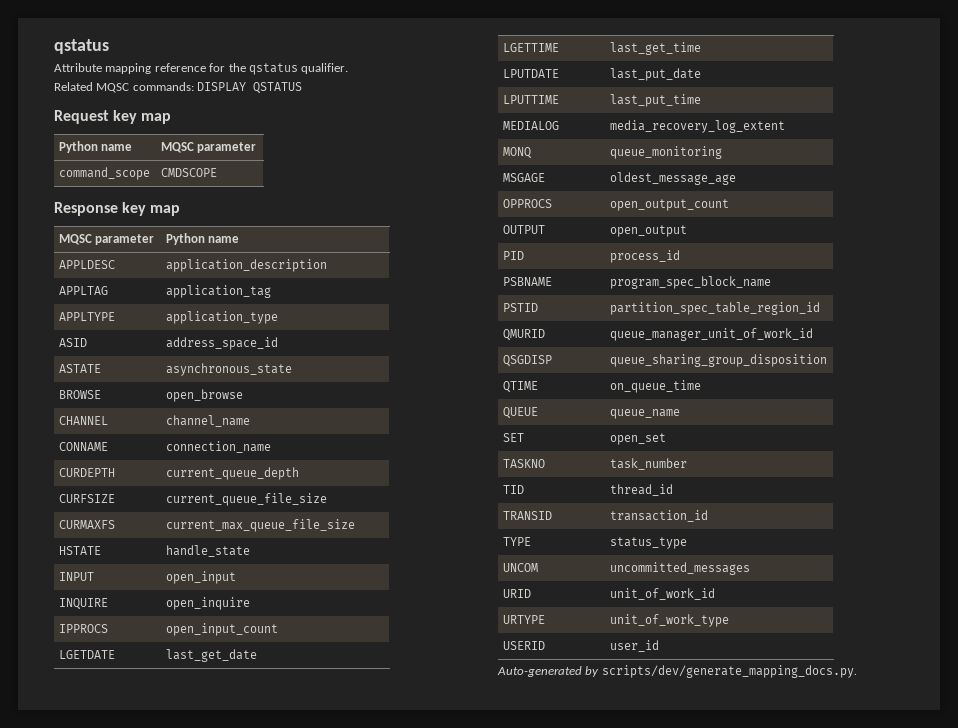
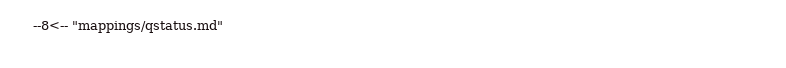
[54,39,109,54] [54,63,349,75] [54,82,303,94] [54,110,172,124] [59,141,133,153] [161,142,257,153] [59,167,151,180] [161,168,218,177] [54,202,181,216] [59,234,155,245] [166,233,240,245] [59,260,116,269] [166,259,328,272] [59,286,109,295] [166,285,272,298] [59,312,116,321] [166,311,279,324] [59,338,88,347] [166,337,279,350] [59,364,102,373] [166,363,293,376] [59,390,102,399] [166,389,244,402] [59,416,109,425] [166,415,251,427] [59,442,109,451] [166,441,272,453] [59,468,116,477] [166,467,300,480] [59,494,116,503] [166,493,328,506] [59,520,116,529] [166,519,356,532] [59,546,102,555] [166,545,251,557] [59,572,95,581] [166,571,237,584] [59,598,109,610] [166,597,251,610] [59,624,109,633] [166,623,279,636] [59,650,116,659] [166,649,258,662] [503,43,560,52] [610,42,702,55] [503,69,560,78] [610,68,702,81] [503,95,560,104] [610,94,702,107] [503,121,560,130] [610,120,786,133] [503,147,532,159] [610,146,723,159] [503,173,546,182] [610,172,737,185] [503,199,553,208] [610,199,730,211] [503,225,546,234] [610,225,688,237] [503,251,525,260] [610,250,681,263] [503,277,553,286] [610,276,772,289] [503,303,539,312] [610,302,821,315] [503,329,546,341] [610,328,814,341] [503,355,553,367] [610,354,828,367] [503,381,539,393] [610,380,702,393] [503,407,539,419] [610,409,681,419] [503,433,525,442] [610,433,667,445] [503,459,546,468] [610,458,688,470] [503,485,525,494] [610,484,674,496] [503,511,553,520] [610,510,709,522] [503,537,532,546] [610,537,688,549] [503,563,539,572] [610,562,751,575] [503,589,532,598] [610,588,716,600] [503,615,546,624] [610,614,730,627] [503,641,546,650] [610,640,660,652] [497,665,857,678] qstatus // Attribute mapping reference for the qstatus qualifier. // Related MQSC commands: DISPLAY QSTATUS // Request key map // Python name | MQSC parameter // command_scope | CMDSCOPE // Response key map // MQSC parameter | Python name // APPLDESC | application_description // APPLTAG | application_tag // APPLTYPE | application_type // ASID | address_space_id // ASTATE | asynchronous_state // BROWSE | open_browse // CHANNEL | channel_name // CONNAME | connection_name // CURDEPTH | current_queue_depth // CURFSIZE | current_queue_file_size // CURMAXFS | current_max_queue_file_size // HSTATE | handle_state // INPUT | open_input // INQUIRE | open_inquire // IPPROCS | open_input_count // LGETDATE | last_get_date // LGETTIME | last_get_time // LPUTDATE | last_put_date // LPUTTIME | last_put_time // MEDIALOG | media_recovery_log_extent // MONQ | queue_monitoring // MSGAGE | oldest_message_age // OPPROCS | open_output_count // OUTPUT | open_output // PID | process_id // PSBNAME | program_spec_block_name // PSTID | partition_spec_table_region_id // QMURID | queue_manager_unit_of_work_id // QSGDISP | queue_sharing_group_disposition // QTIME | on_queue_time // QUEUE | queue_name // SET | open_set // TASKNO | task_number // TID | thread_id // TRANSID | transaction_id // TYPE | status_type // UNCOM | uncommitted_messages // URID | unit_of_work_id // URTYPE | unit_of_work_type // USERID | user_id // Auto-generated by scripts/dev/generate_mapping_docs.py. -> [33,20,223,33] --8<-- "mappings/qstatus.md"

